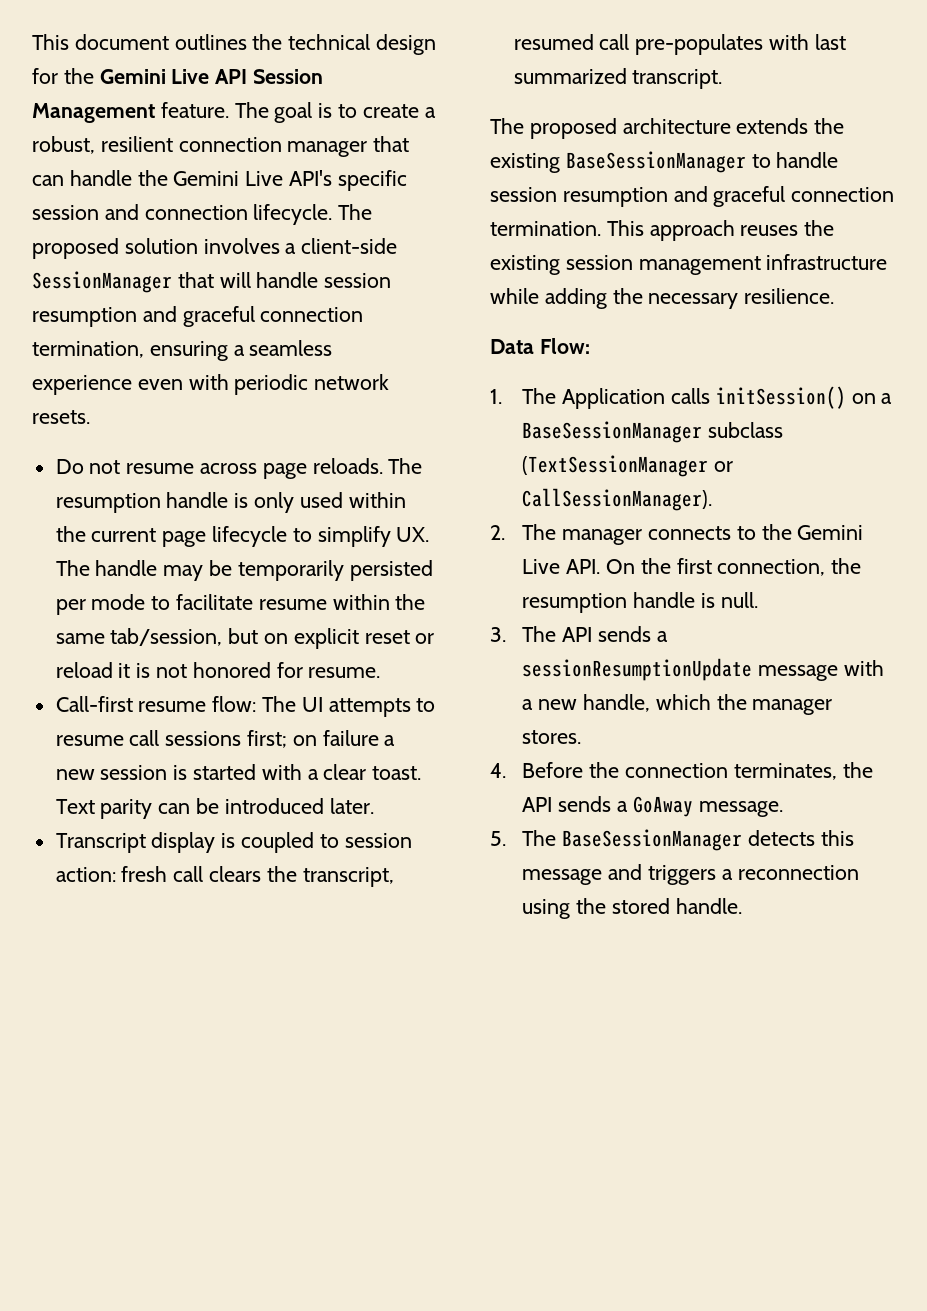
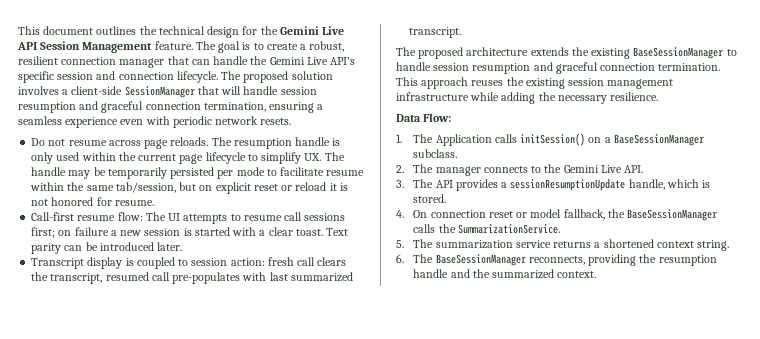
[708,422,784,438] [522,455,734,477] [522,488,713,511] subclass (TextSessionManager or CallSessionManager). -> [413,149,458,158] subclass.
[605,558,862,576] [522,592,758,613] On the first connection, the resumption handle is null. -> (644, 169) none
[597,626,651,642] sends -> [455,179,498,191] provides
[758,660,884,681] [522,694,833,715] [522,730,582,744] [490,762,873,780] [522,796,783,817] [490,829,854,851] [522,864,859,885] [522,898,742,919] message with a new handle, which the manager stores. // 4. Before the connection terminates, the API sends a GoAway message. // 5. The BaseSessionManager detects this message and triggers a reconnection using the stored handle. -> [628,179,711,190] [413,194,447,203] [396,209,718,221] [413,224,560,234] [396,239,730,251] [396,254,717,266] [413,269,597,279] handle, which is stored. // 4. On connection reset or model fallback, the BaseSessionManager calls the SummarizationService. // 5. The summarization service returns a shortened context string. // 6. The BaseSessionManager reconnects, providing the resumption handle and the summarized context.

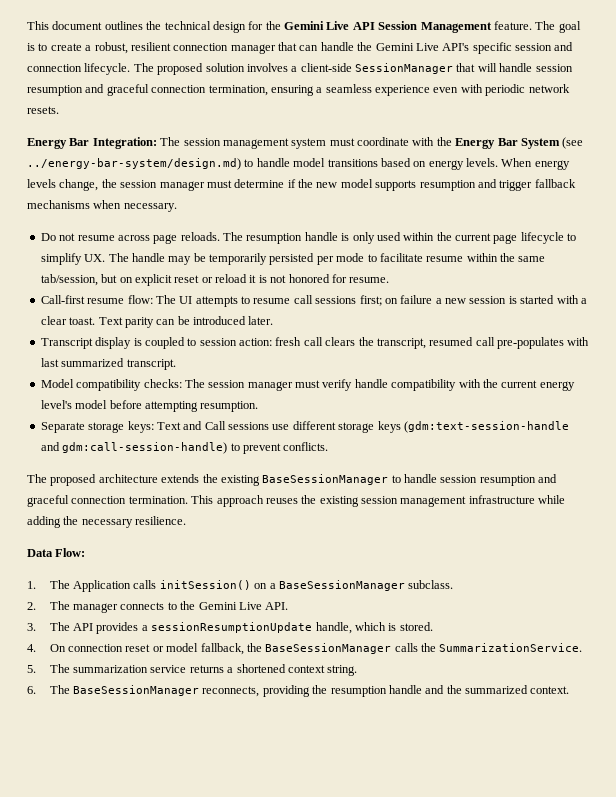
(292, 121) none -> [27,137,584,149] [27,158,570,170] [27,179,576,191] [27,200,177,212] // Energy Bar Integration: The session management system must coordinate with the Energy Bar System (see ../energy-bar-system/design.md) to handle model transitions based on energy levels. When energy levels change, the session manager must determine if the new model supports resumption and trigger fallback mechanisms when necessary.
(462, 32) none -> [40,379,575,391] [40,400,259,412] [40,421,569,433] [40,442,329,454] // Model compatibility checks: The session manager must verify handle compatibility with the current energy level's model before attempting resumption. // Separate storage keys: Text and Call sessions use different storage keys (gdm:text-session-handle and gdm:call-session-handle) to prevent conflicts.

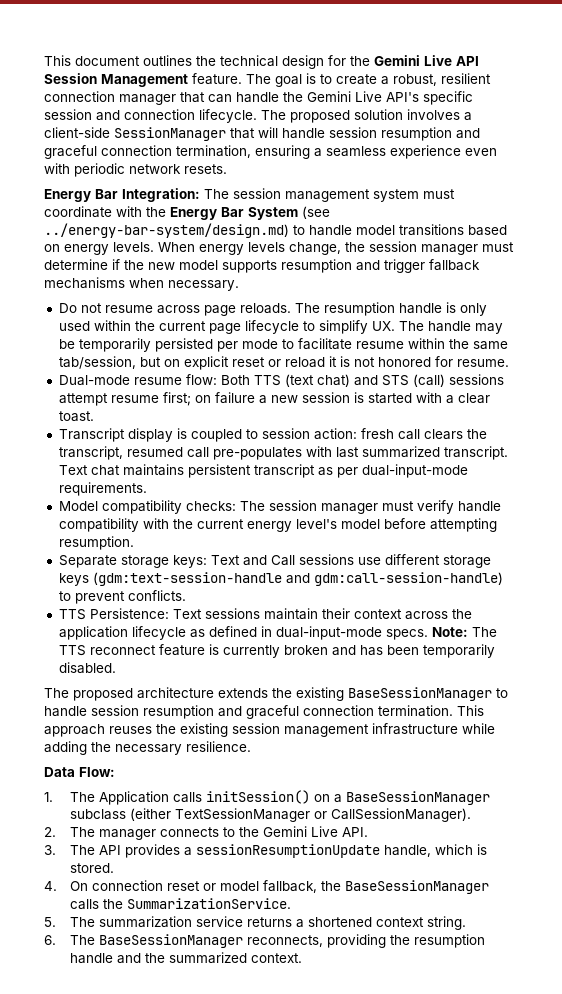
[40,295,85,304] Call-first -> [58,375,130,386] Dual-mode
[155,295,357,307] The UI attempts to resume call sessions -> [220,374,504,387] [58,393,159,406] Both TTS (text chat) and STS (call) sessions attempt resume
[98,316,274,328] Text parity can be introduced later. -> (94, 416) none
(176, 364) none -> [58,464,468,478] [58,482,147,496] Text chat maintains persistent transcript as per dual-input-mode requirements.
(329, 446) none -> [58,608,472,620] [58,626,497,640] [58,644,495,658] [58,662,116,674] // TTS Persistence: Text sessions maintain their context across the application lifecycle as defined in dual-input-mode specs. Note: The TTS reconnect feature is currently broken and has been temporarily disabled.
[408,580,454,589] subclass. -> [69,808,471,822] subclass (either TextSessionManager or CallSessionManager).

